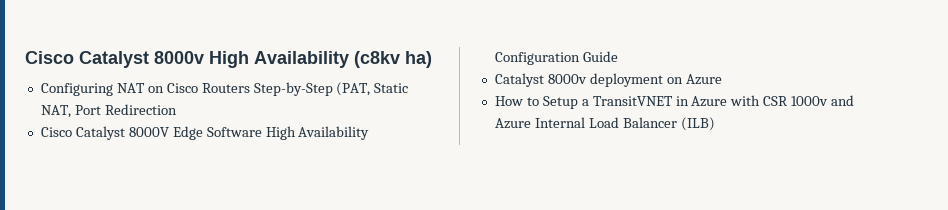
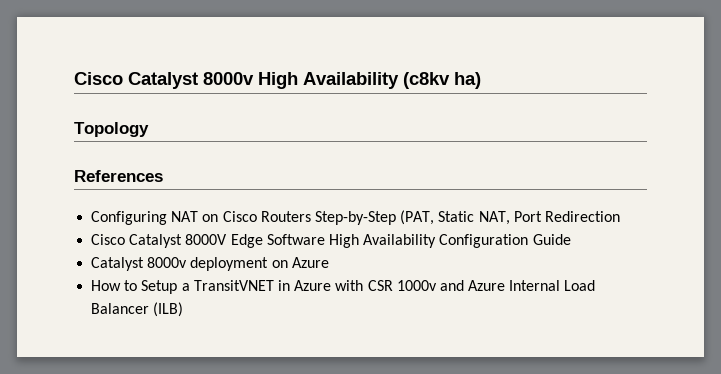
(432, 59) none -> [74,122,149,137] [74,170,163,182] // Topology // References

